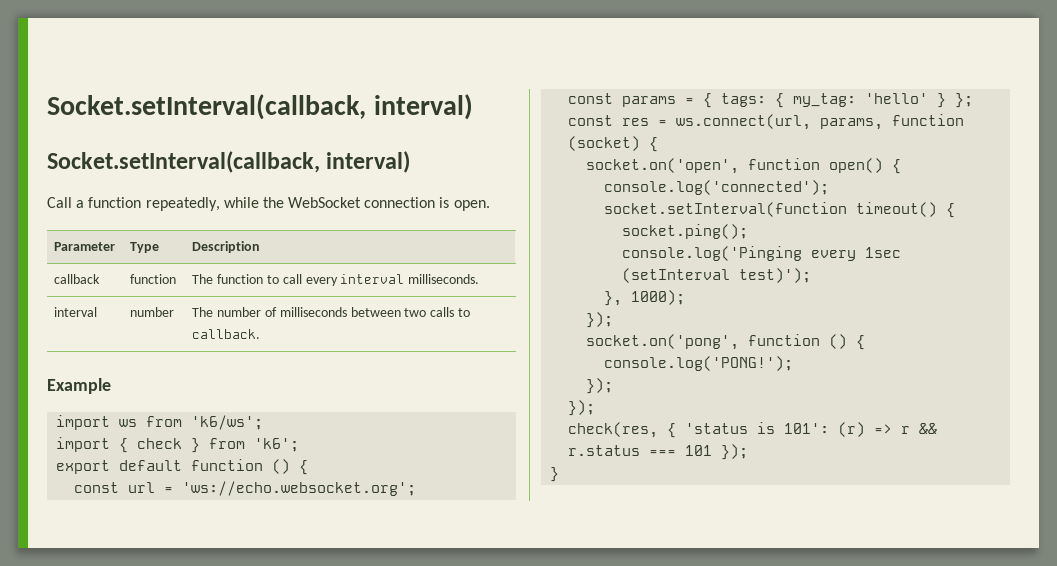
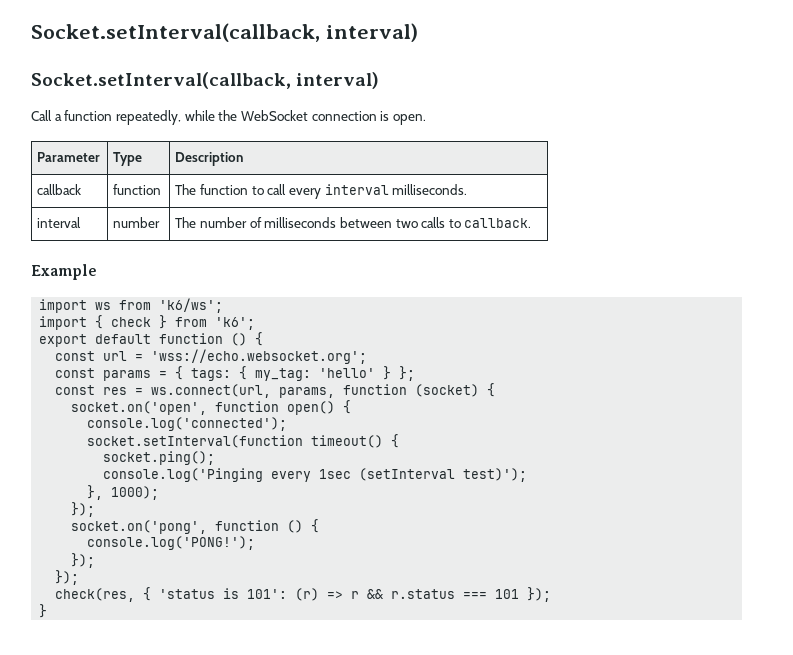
[182,481,417,496] 'ws://echo.websocket.org'; -> [151,349,368,364] 'wss://echo.websocket.org';

